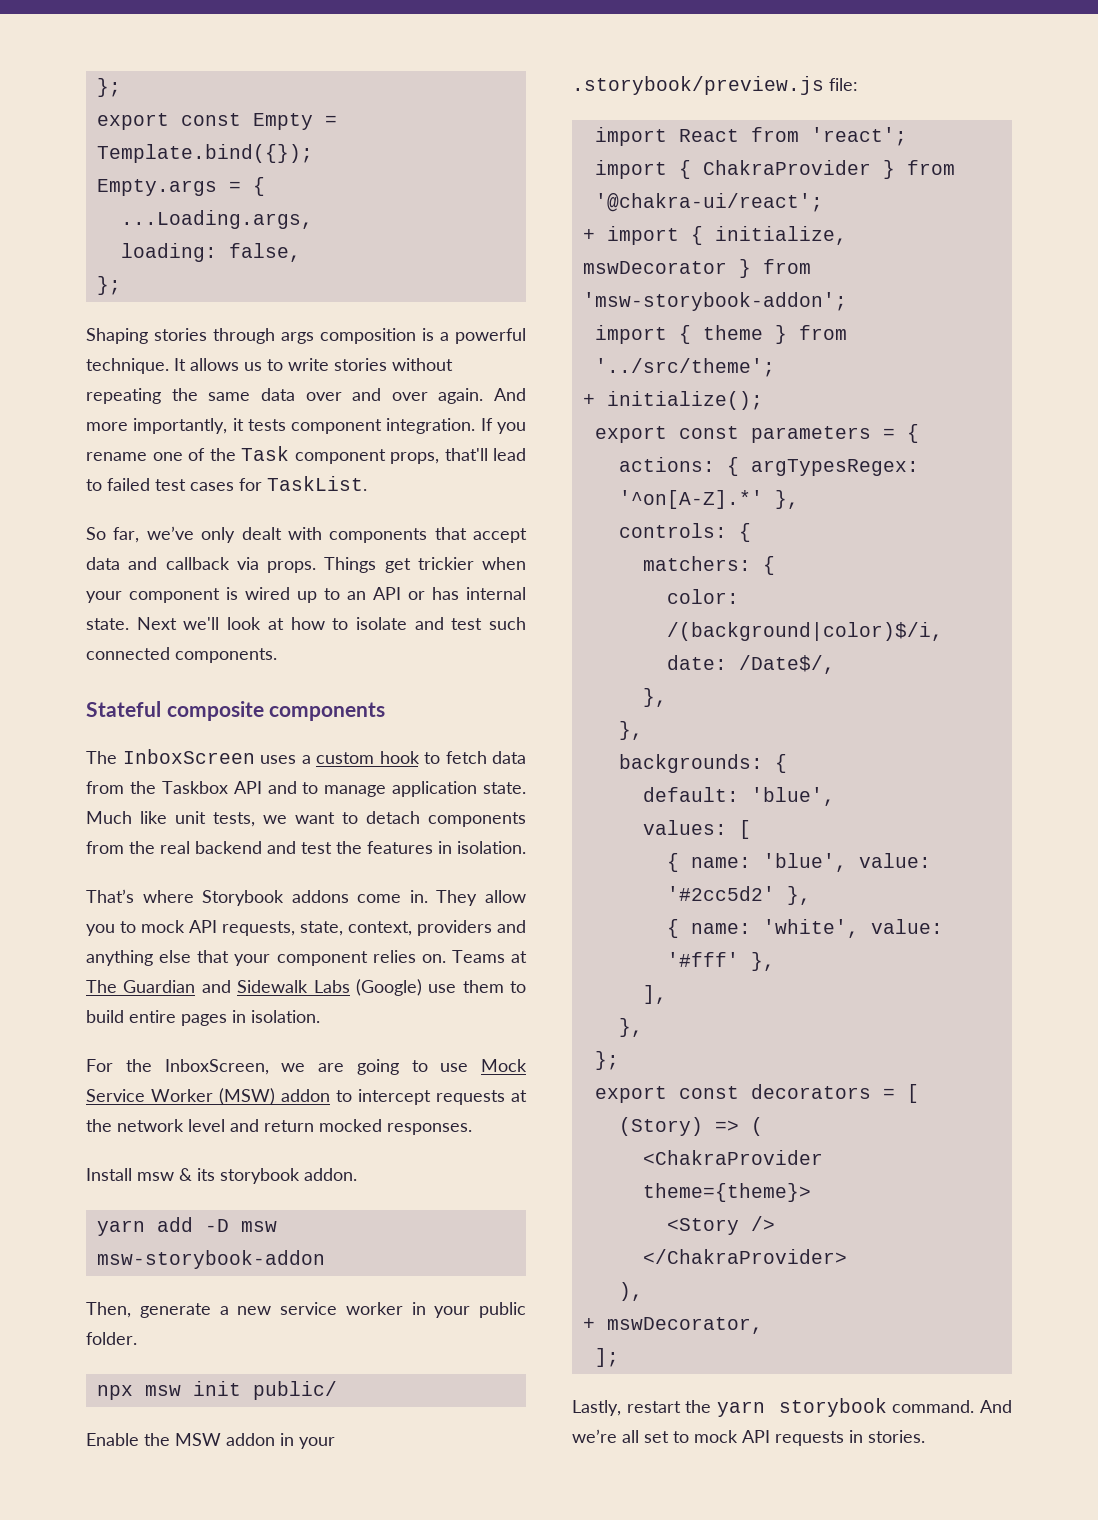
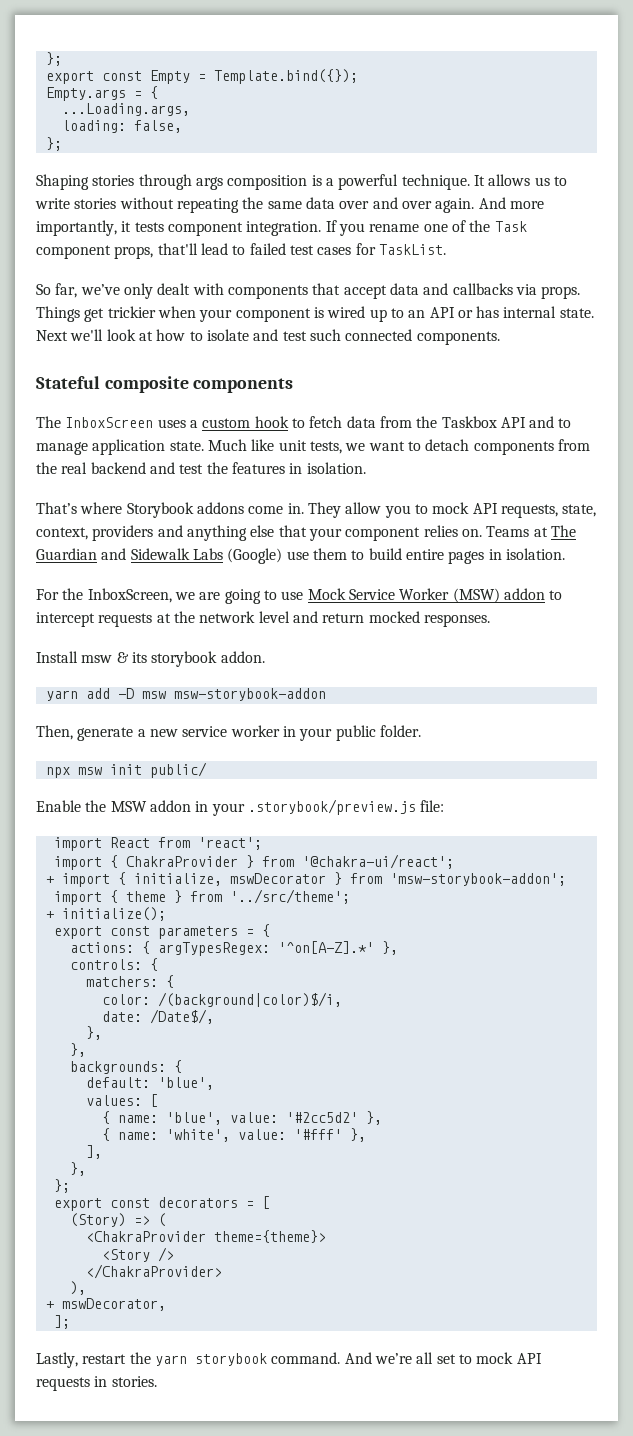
[165,557,230,570] callback -> [452,283,513,295] callbacks

